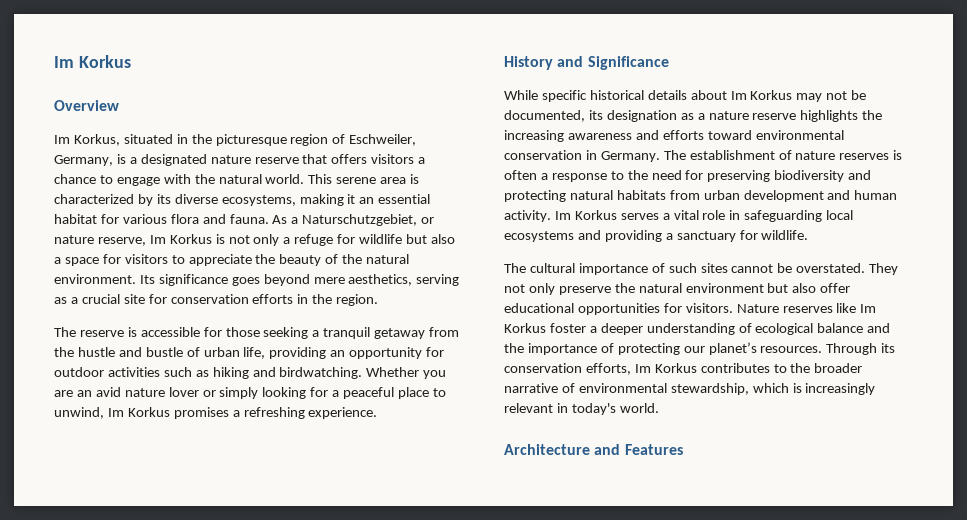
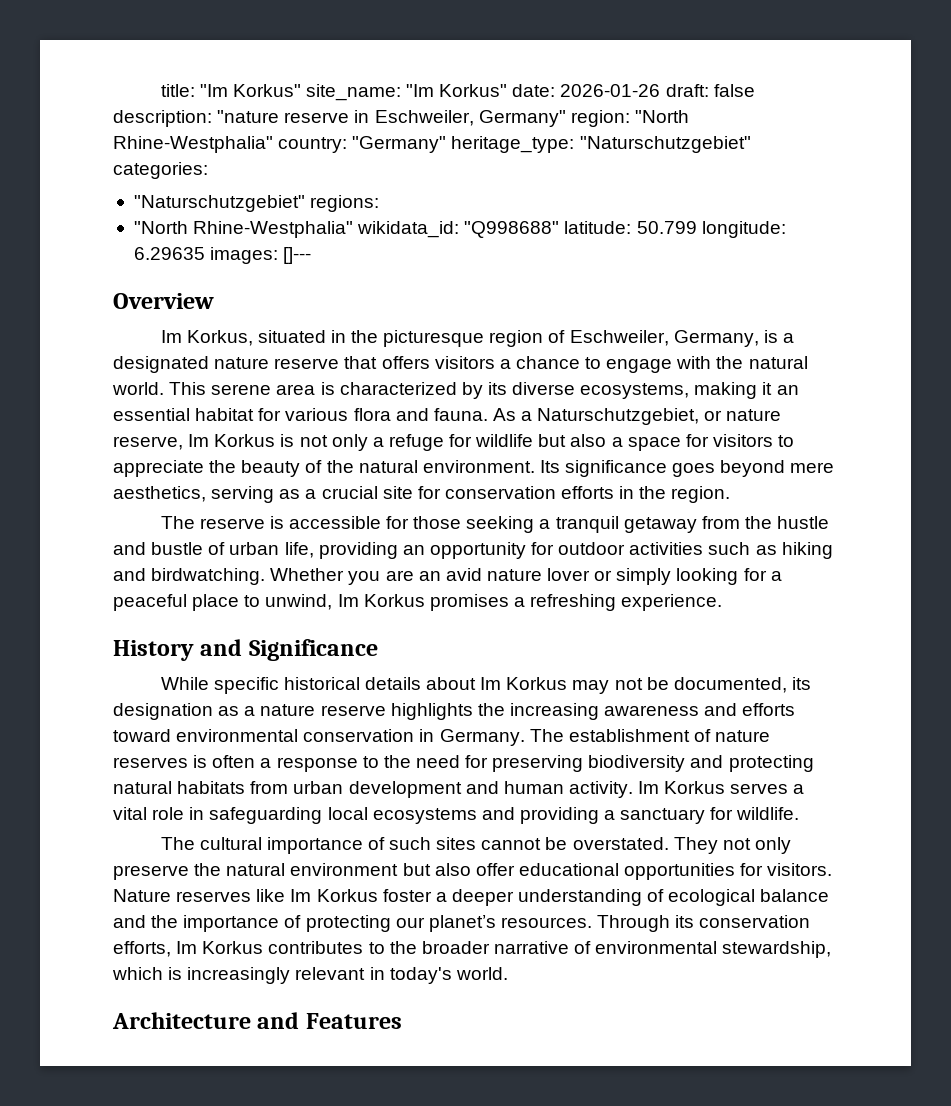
[54,55,131,68] Im Korkus -> [160,84,755,101] [113,110,689,127] [113,136,751,153] [113,162,208,179] [133,195,380,212] [133,221,786,238] [133,247,312,264] title: "Im Korkus" site_name: "Im Korkus" date: 2026-01-26 draft: false description: "nature reserve in Eschweiler, Germany" region: "North Rhine-Westphalia" country: "Germany" heritage_type: "Naturschutzgebiet" categories: // "Naturschutzgebiet" regions: // "North Rhine-Westphalia" wikidata_id: "Q998688" latitude: 50.799 longitude: 6.29635 images: []---

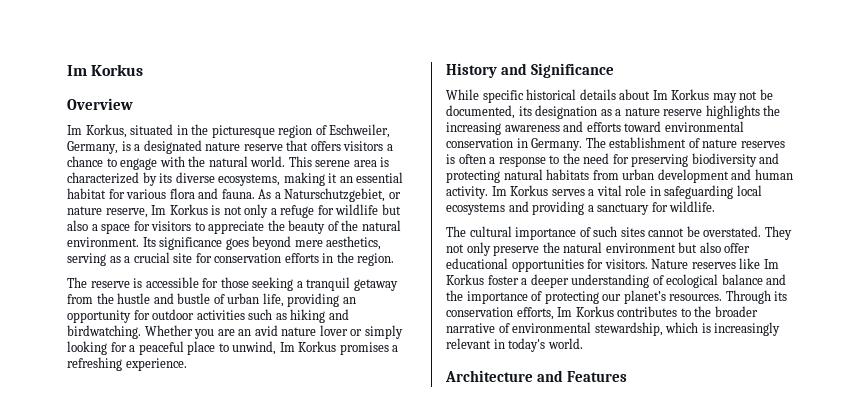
[160,84,755,101] [113,110,689,127] [113,136,751,153] [113,162,208,179] [133,195,380,212] [133,221,786,238] [133,247,312,264] title: "Im Korkus" site_name: "Im Korkus" date: 2026-01-26 draft: false description: "nature reserve in Eschweiler, Germany" region: "North Rhine-Westphalia" country: "Germany" heritage_type: "Naturschutzgebiet" categories: // "Naturschutzgebiet" regions: // "North Rhine-Westphalia" wikidata_id: "Q998688" latitude: 50.799 longitude: 6.29635 images: []--- -> [67,64,144,76] Im Korkus

